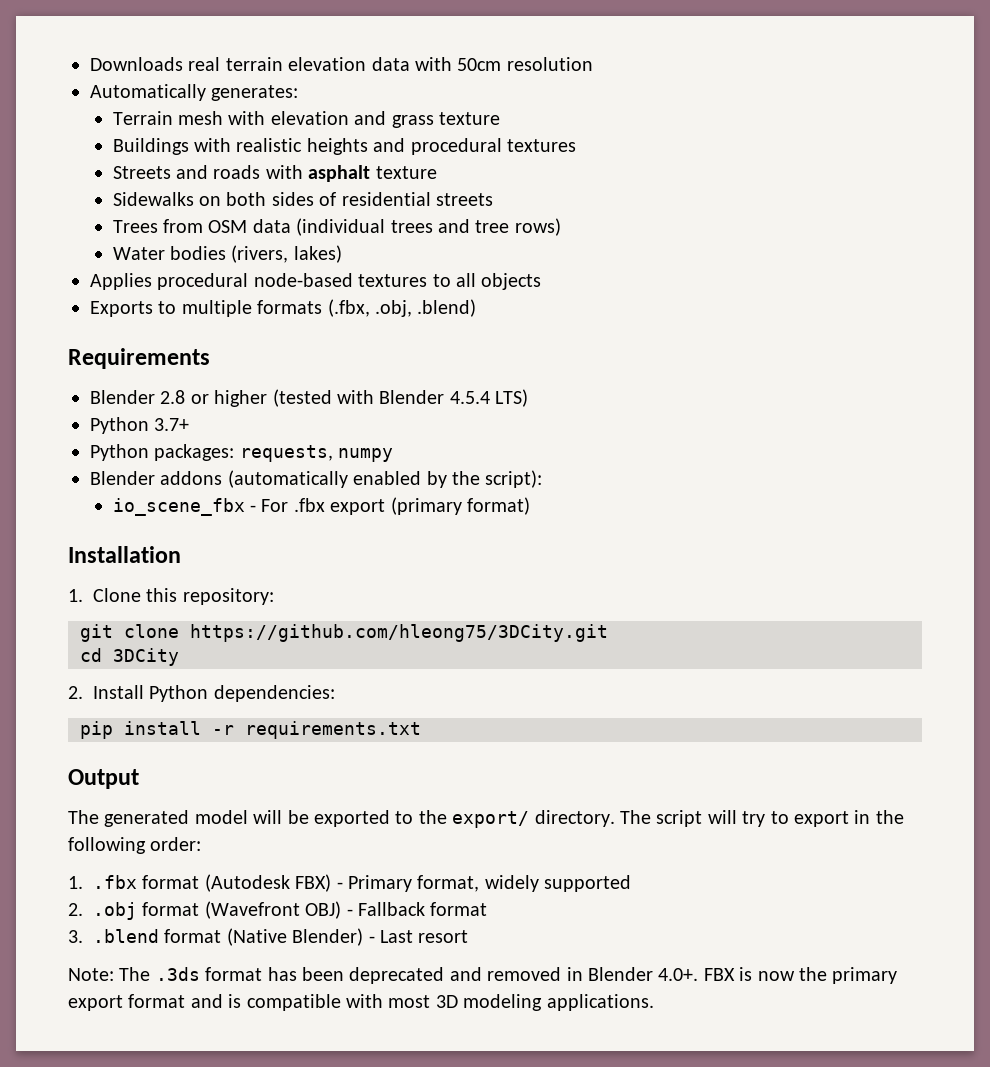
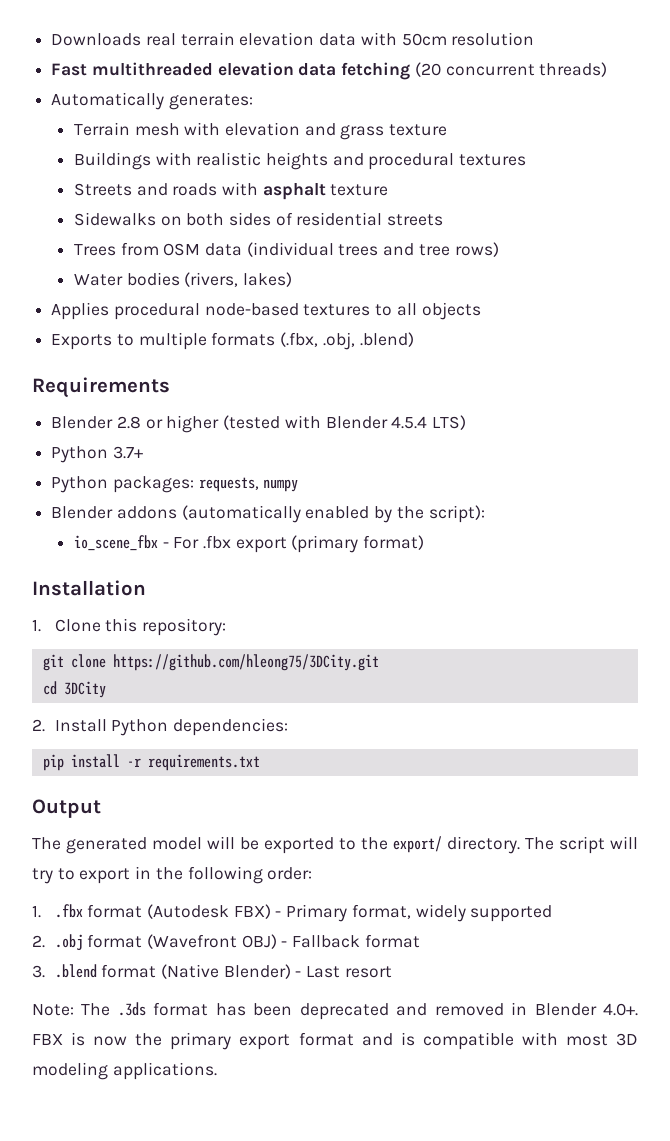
(593, 64) none -> [51,62,608,80] // Fast multithreaded elevation data fetching (20 concurrent threads)

